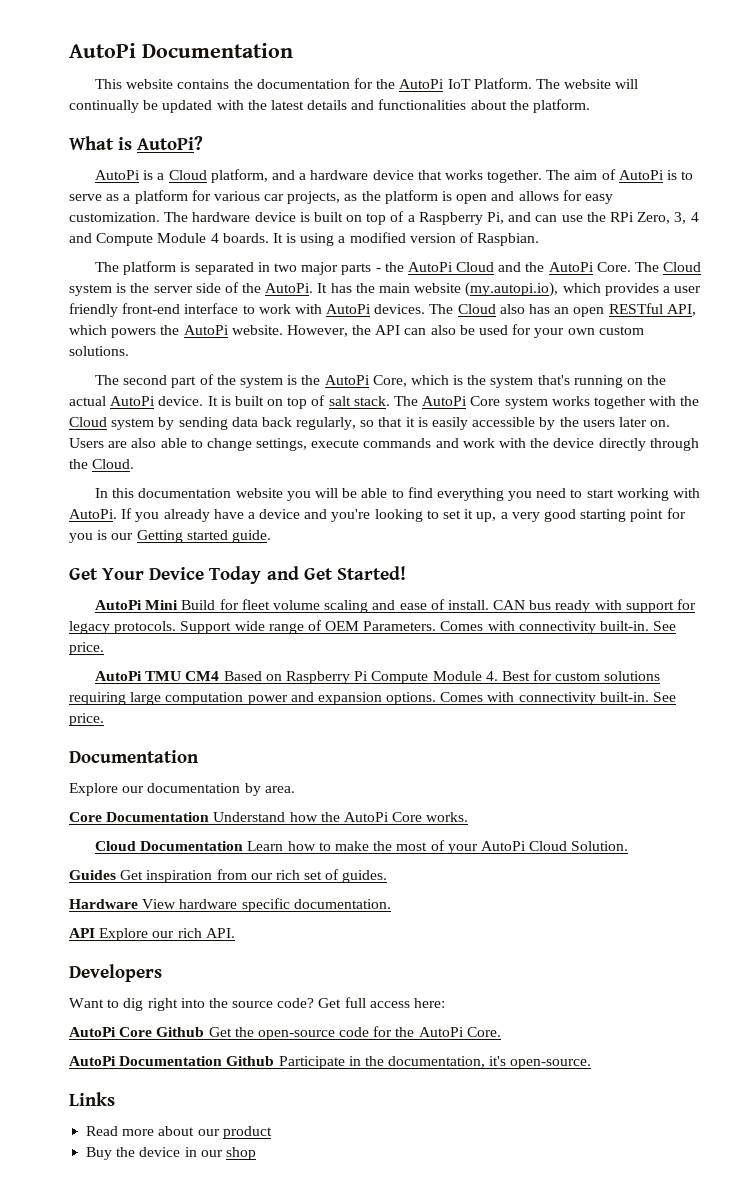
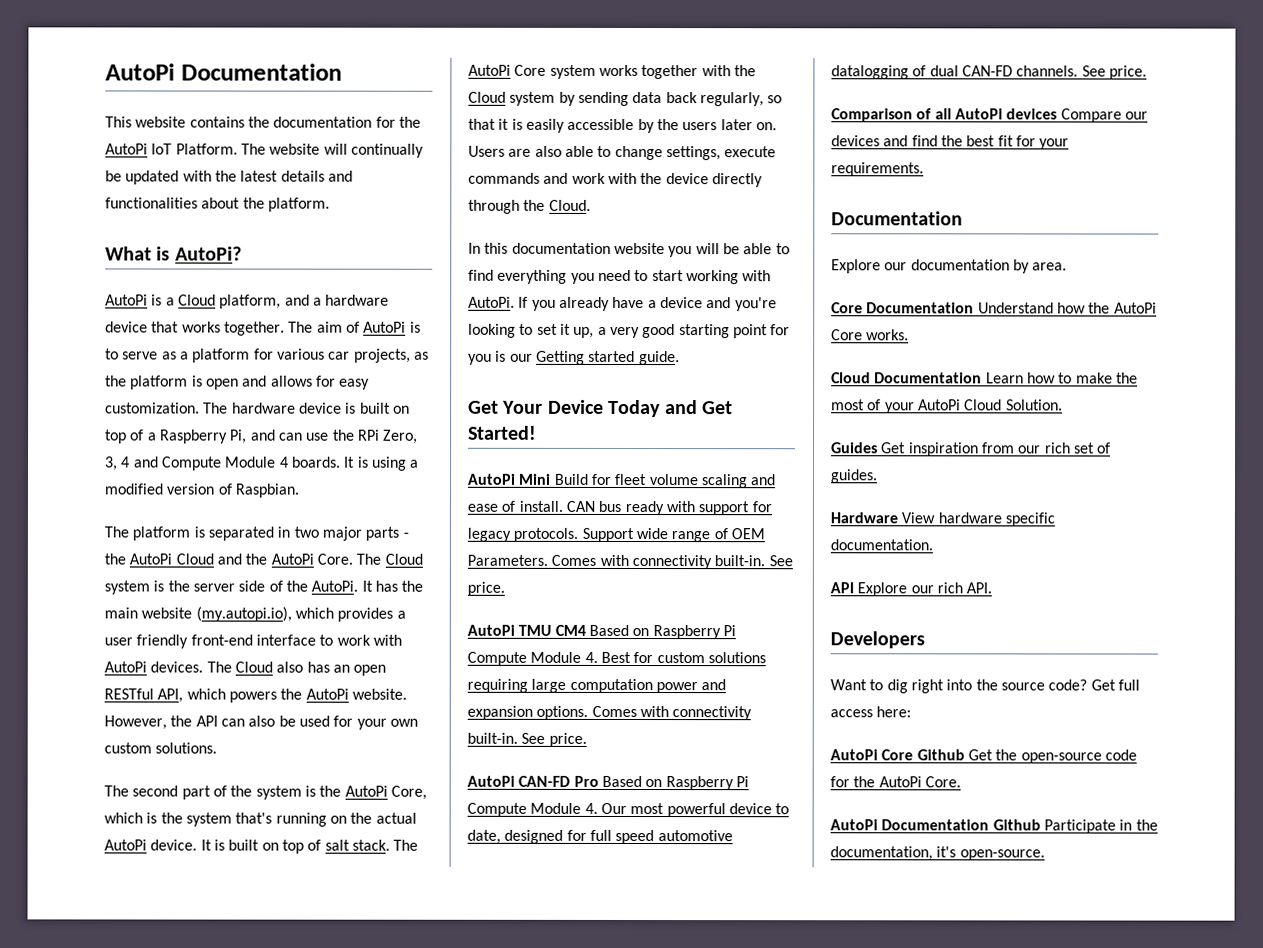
(104, 719) none -> [467,775,749,791] [467,802,790,818] [467,829,733,845] [831,65,1147,80] [831,108,1148,123] [831,135,1070,150] [831,162,924,177] // AutoPi CAN-FD Pro Based on Raspberry Pi Compute Module 4. Our most powerful device to date, designed for full speed automotive datalogging of dual CAN-FD channels. See price. // Comparison of all AutoPi devices Compare our devices and find the best fit for your requirements.
[69,1092,115,1106] [86,1126,272,1139] [86,1147,256,1160] // Links // Read more about our product // Buy the device in our shop -> (1045, 855) none

